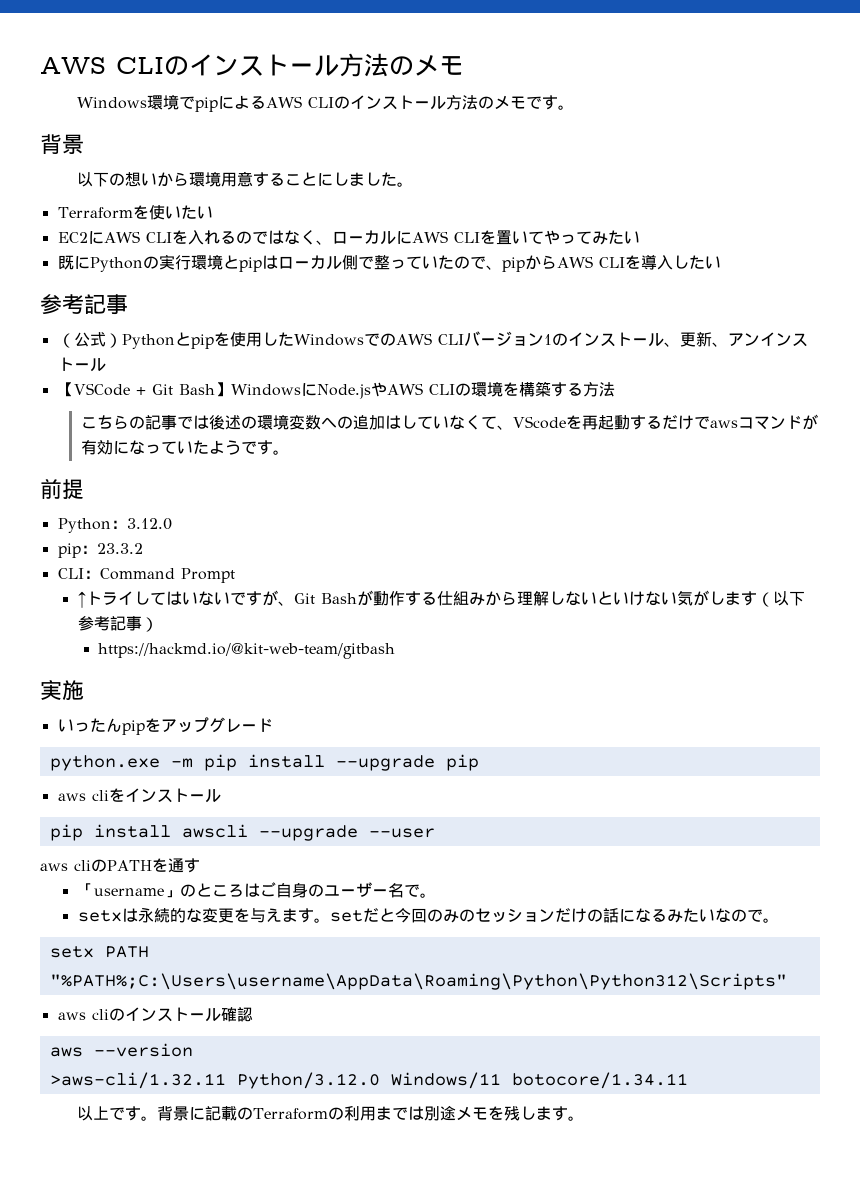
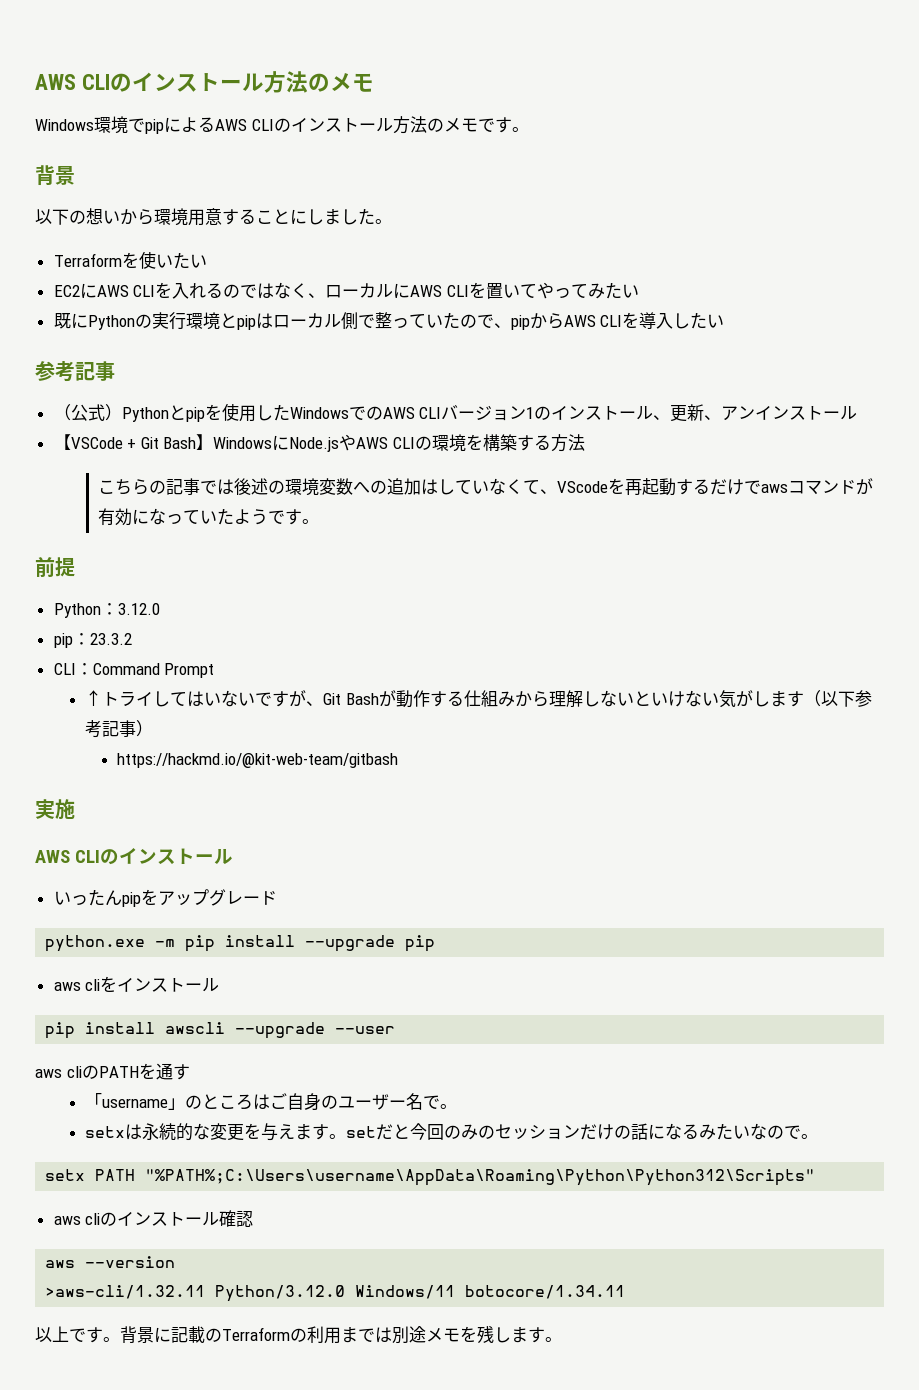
(84, 690) none -> [35,848,233,865] // AWS CLIのインストール

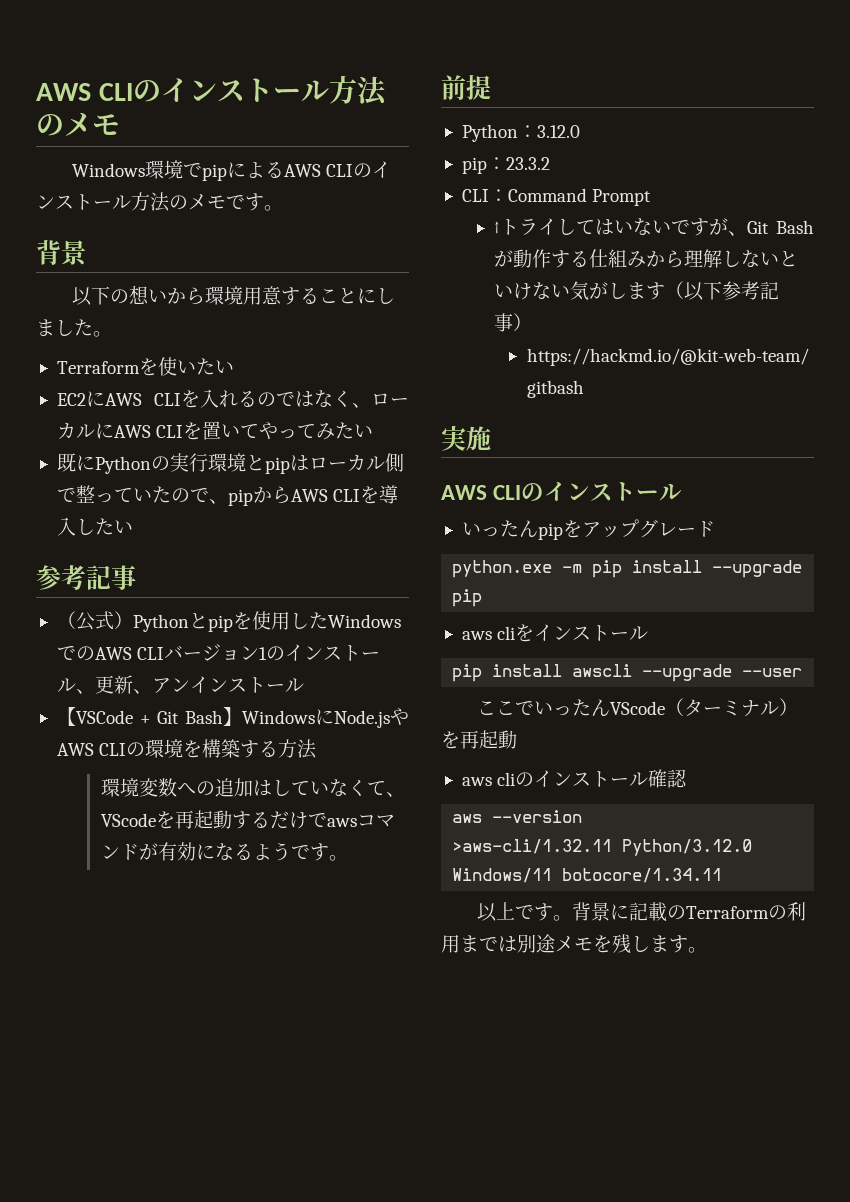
[98,478,286,495] こちらの記事では後述の -> (318, 749) none
[166,508,235,525] っていた -> [233,844,253,860] る
[35,1063,190,1080] [85,1093,458,1111] [85,1123,819,1141] [45,1169,816,1186] aws cliのPATHを通す // 「username」のところはご自身のユーザー名で。 // setxは永続的な変更を与えます。setだと今回のみのセッションだけの話になるみたいなので。 // setx PATH "%PATH%;C:\Users\username\AppData\Roaming\Python\Python312\Scripts" -> [477,698,799,717] [441,730,517,749] ここでいったんVScode（ターミナル）を再起動

